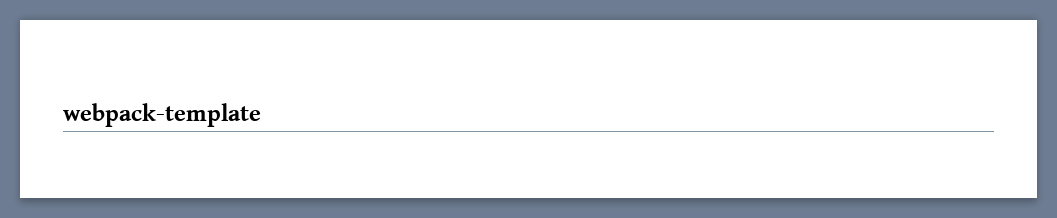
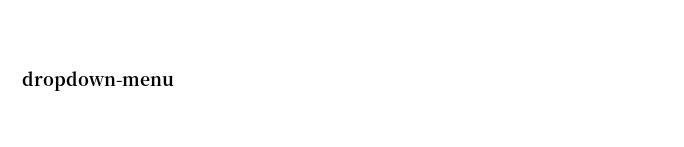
[63,103,261,127] webpack-template -> [22,71,174,91] dropdown-menu

